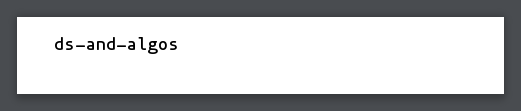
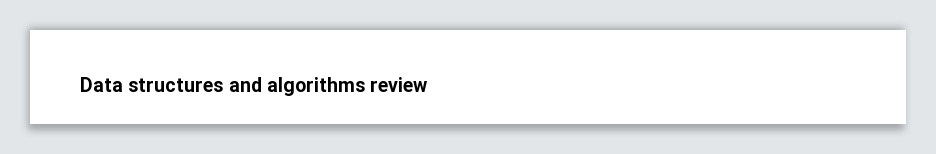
[54,37,179,54] ds-and-algos -> [80,77,428,96] Data structures and algorithms review

